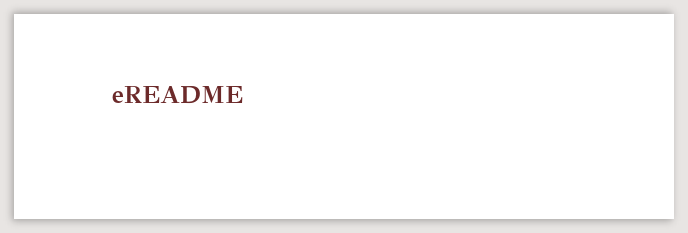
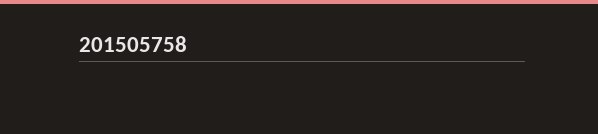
[112,86,243,104] eREADME -> [79,36,187,52] 201505758

